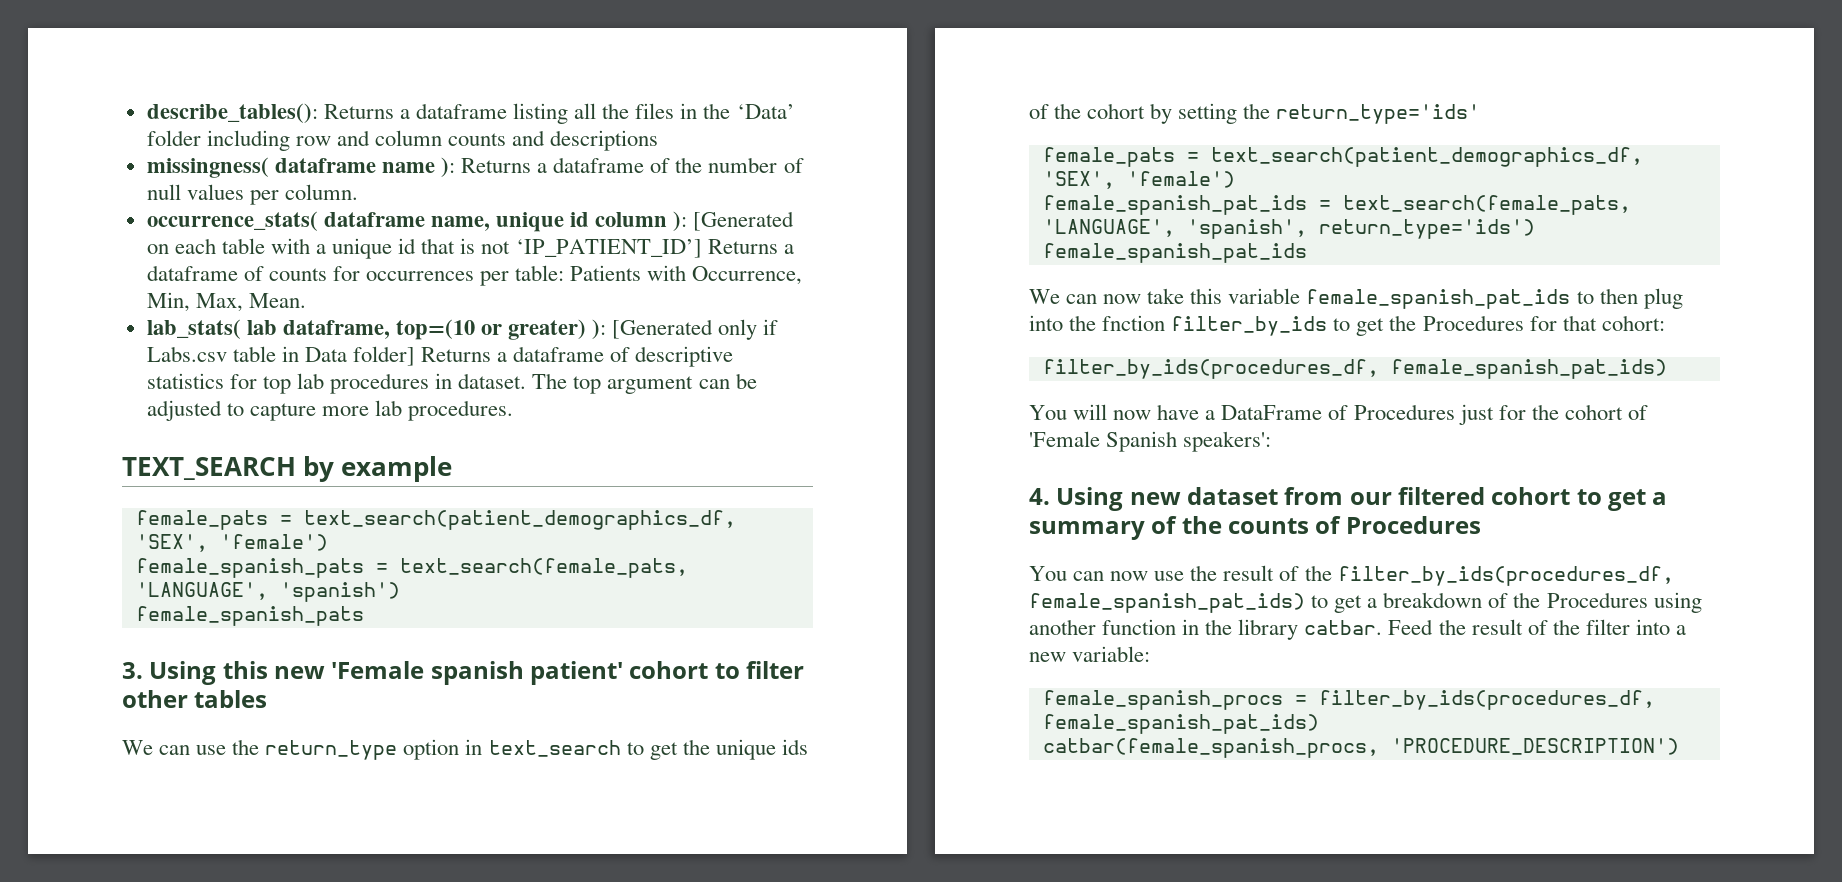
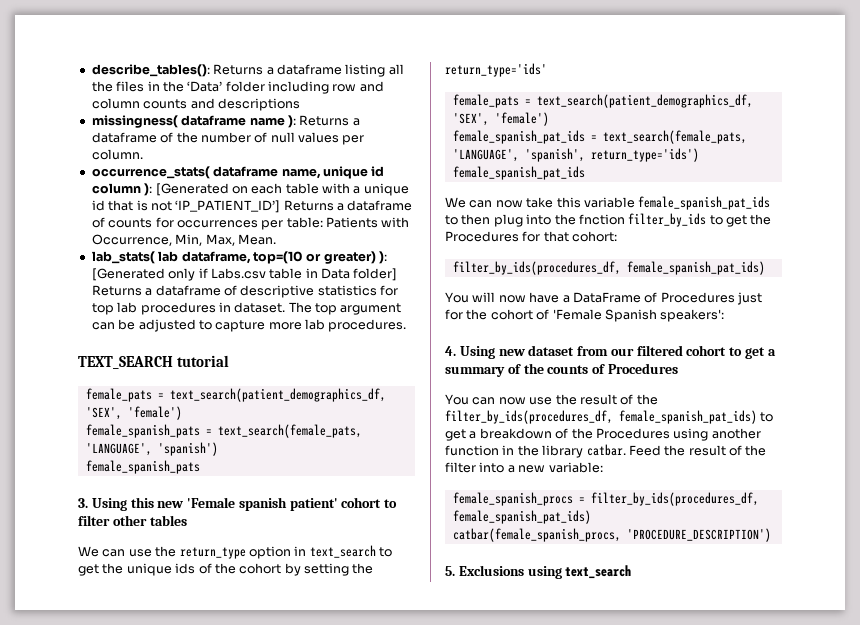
[303,456,453,482] by example -> [177,355,230,367] tutorial
(1679, 746) none -> [445,565,632,579] // 5. Exclusions using text_search

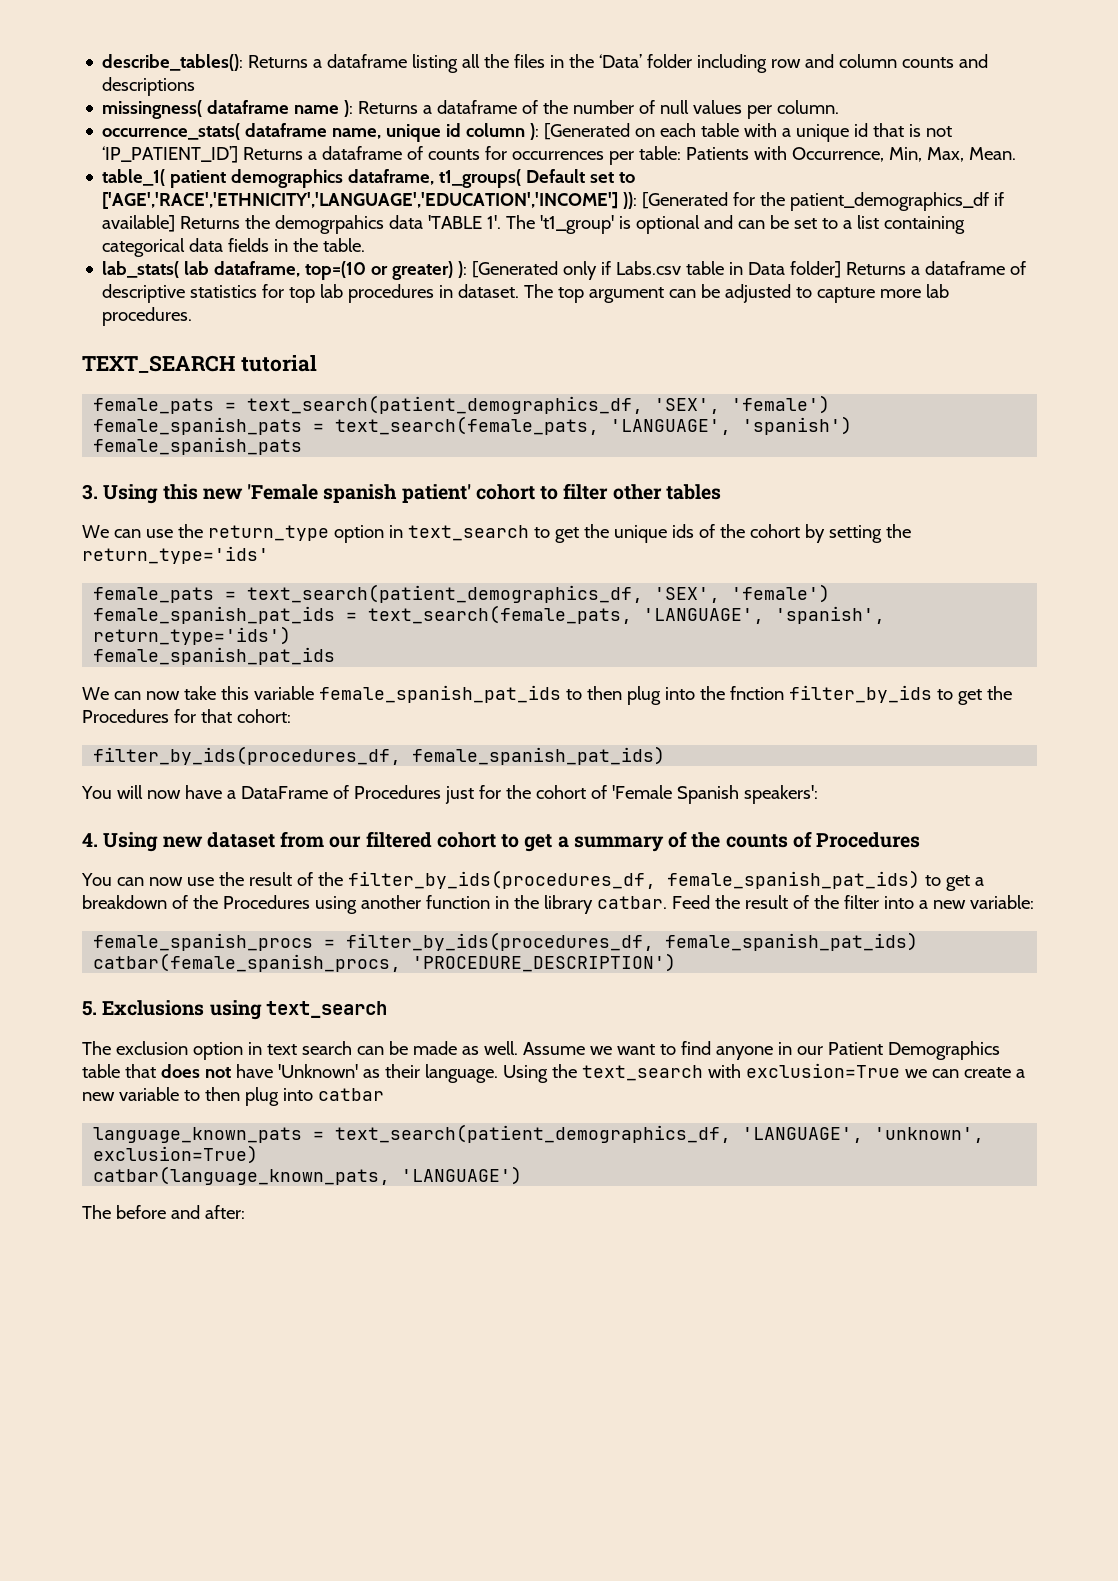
(276, 239) none -> [102,169,636,188] [102,192,1005,211] [102,215,966,234] [102,238,366,257] // table_1( patient demographics dataframe, t1_groups( Default set to ['AGE','RACE','ETHNICITY','LANGUAGE','EDUCATION','INCOME'] )): [Generated for the patient_demographics_df if available] Returns the demogrpahics data 'TABLE 1'. The 't1_group' is optional and can be set to a list containing categorical data fields in the table.
(632, 572) none -> [82,1041,1000,1060] [82,1063,1025,1083] [82,1087,384,1106] [93,1124,985,1143] [93,1145,259,1164] [93,1166,523,1185] [82,1205,245,1219] // The exclusion option in text search can be made as well. Assume we want to find anyone in our Patient Demographics table that does not have 'Unknown' as their language. Using the text_search with exclusion=True we can create a new variable to then plug into catbar // language_known_pats = text_search(patient_demographics_df, 'LANGUAGE', 'unknown', exclusion=True) // catbar(language_known_pats, 'LANGUAGE') // The before and after:

